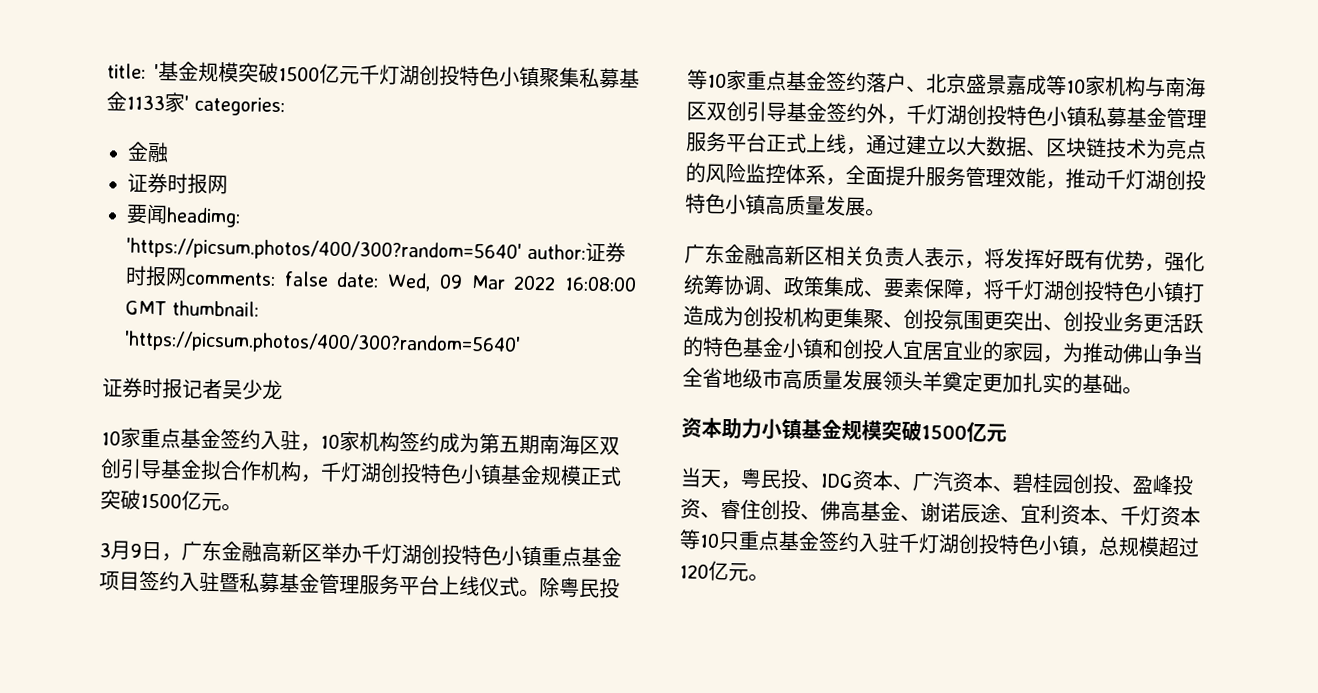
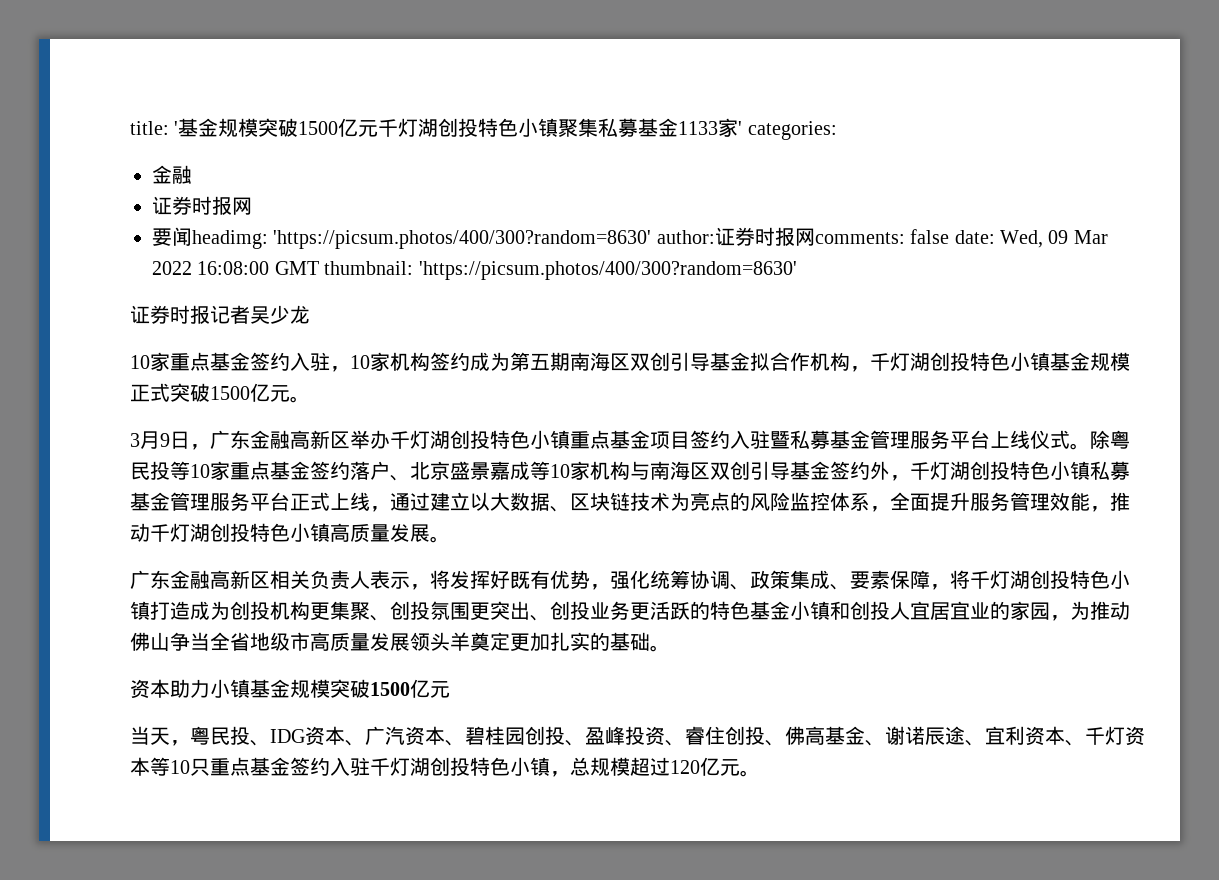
[126,237,522,263] 'https://picsum.photos/400/300?random=5640' -> [273,230,652,249] 'https://picsum.photos/400/300?random=8630'
[124,330,521,356] 'https://picsum.photos/400/300?random=5640' -> [418,261,797,280] 'https://picsum.photos/400/300?random=8630'

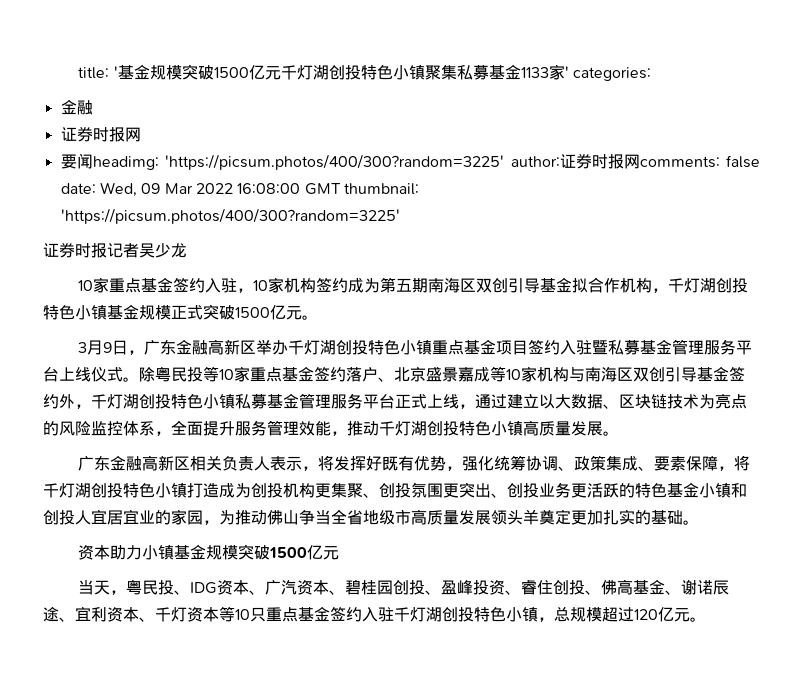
[273,230,652,249] 'https://picsum.photos/400/300?random=8630' -> [165,154,505,170] 'https://picsum.photos/400/300?random=3225'
[418,261,797,280] 'https://picsum.photos/400/300?random=8630' -> [60,208,400,224] 'https://picsum.photos/400/300?random=3225'

